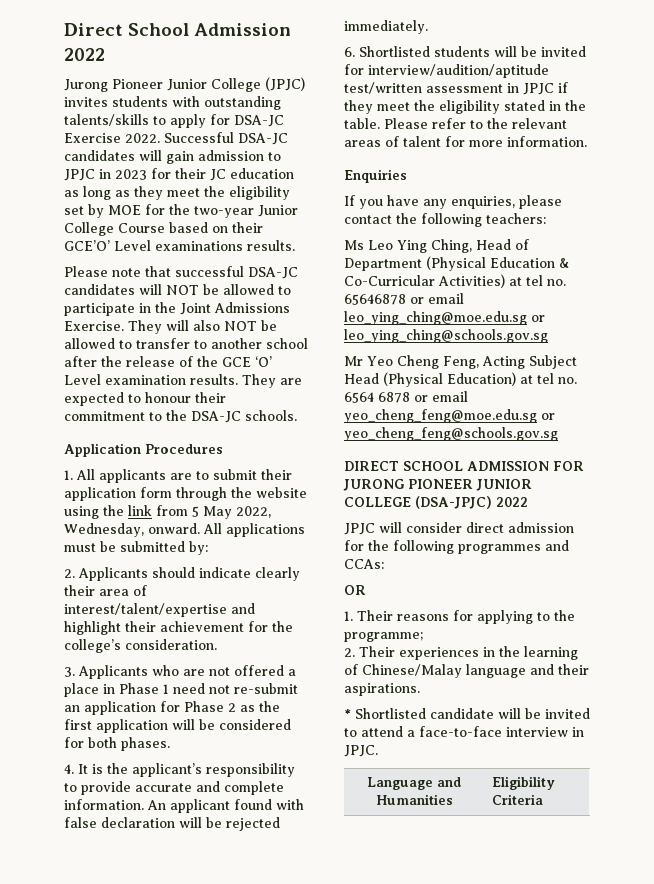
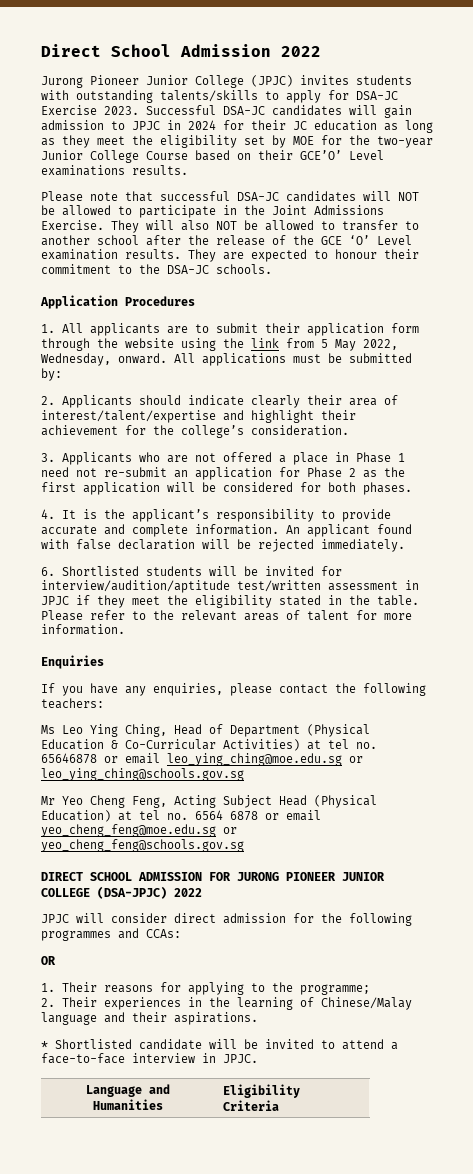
[125,133,160,143] 2022. -> [104,106,139,115] 2023.
[115,169,147,180] 2023 -> [188,120,216,130] 2024

